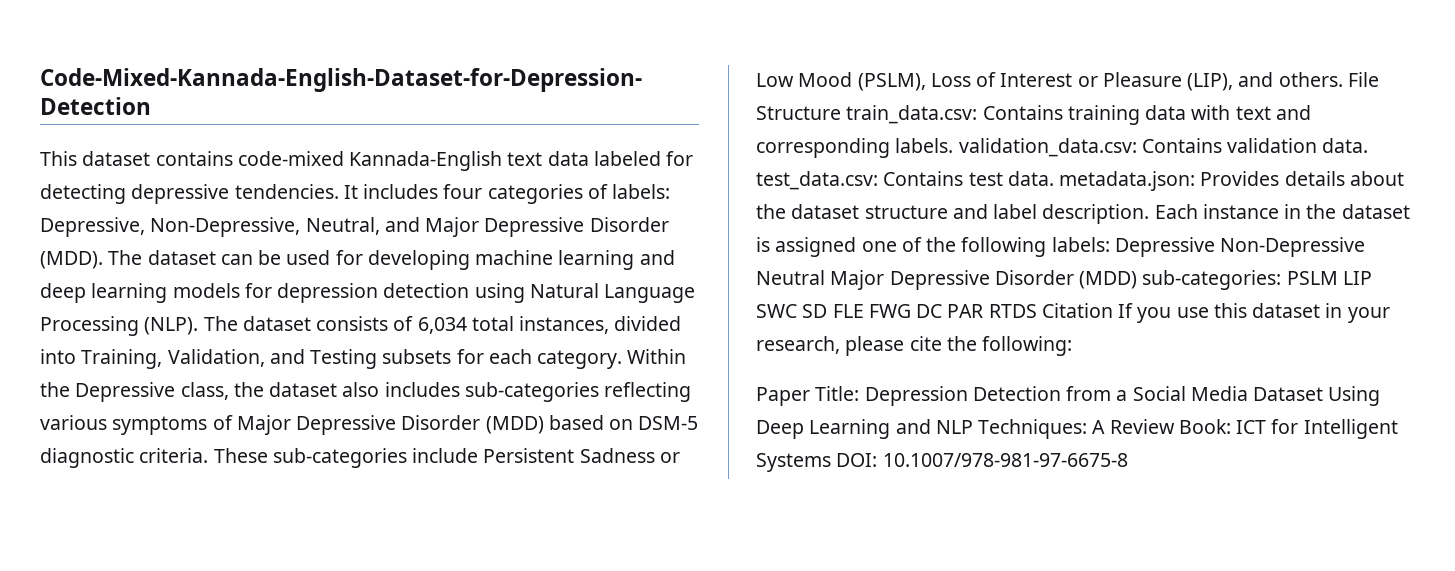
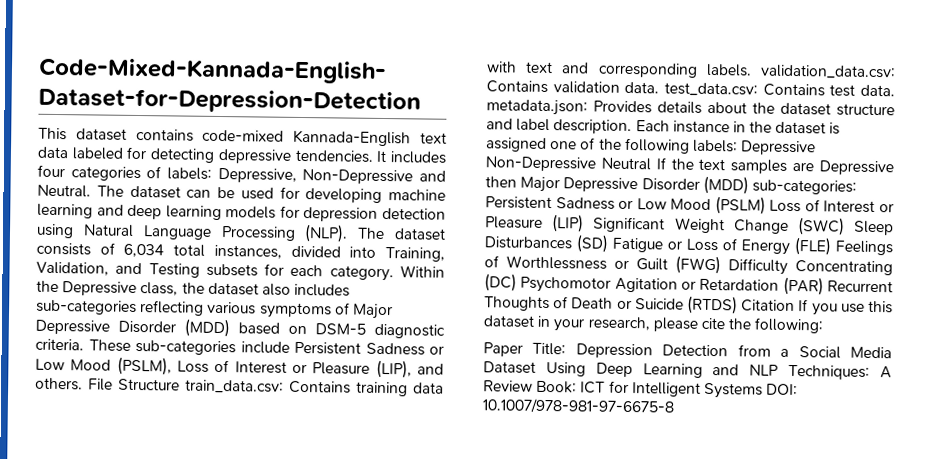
[150,217,669,237] [40,251,103,269] Non-Depressive, Neutral, and Major Depressive Disorder (MDD). -> [302,169,446,185] [37,184,91,198] Non-Depressive and Neutral.
(825, 277) none -> [655,157,894,176] [485,176,517,188] If the text samples are Depressive then
[1286,271,1372,285] [756,304,1037,318] PSLM LIP SWC SD FLE FWG DC PAR RTDS -> [485,196,894,215] [485,214,894,236] [484,234,893,256] [484,255,893,276] [484,273,893,296] [484,295,738,315] Persistent Sadness or Low Mood (PSLM) Loss of Interest or Pleasure (LIP) Significant Weight Change (SWC) Sleep Disturbances (SD) Fatigue or Loss of Energy (FLE) Feelings of Worthlessness or Guilt (FWG) Difficulty Concentrating (DC) Psychomotor Agitation or Retardation (PAR) Recurrent Thoughts of Death or Suicide (RTDS)

